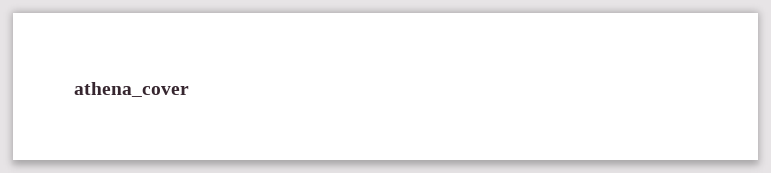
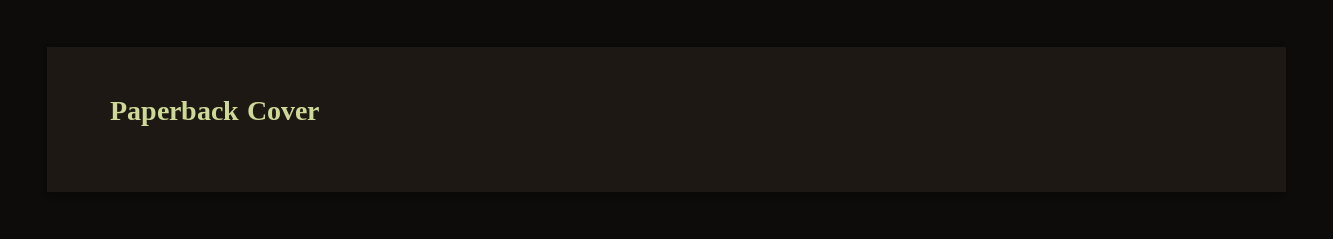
[74,82,189,97] athena_cover -> [110,101,319,126] Paperback Cover

